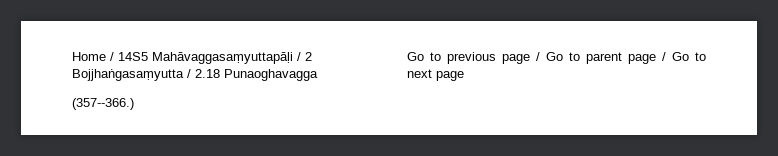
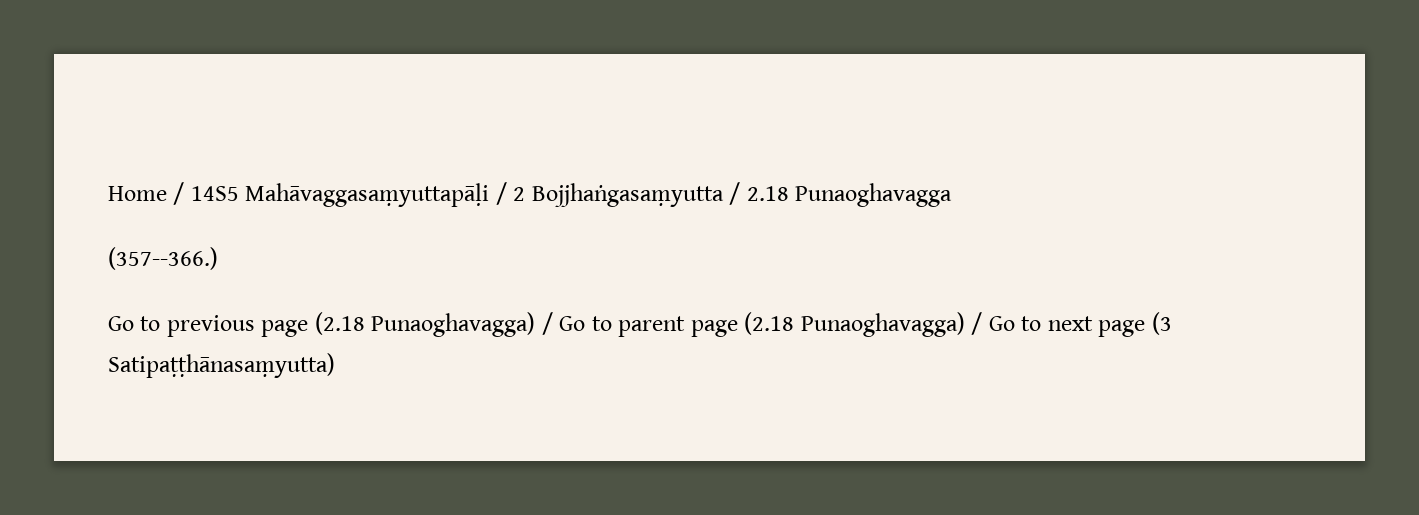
(530, 59) none -> [314,312,536,337] (2.18 Punaoghavagga)
(656, 59) none -> [744,312,965,337] (2.18 Punaoghavagga)
(464, 76) none -> [1151,312,1172,335] [108,353,335,378] (3 Satipaṭṭhānasaṃyutta)

